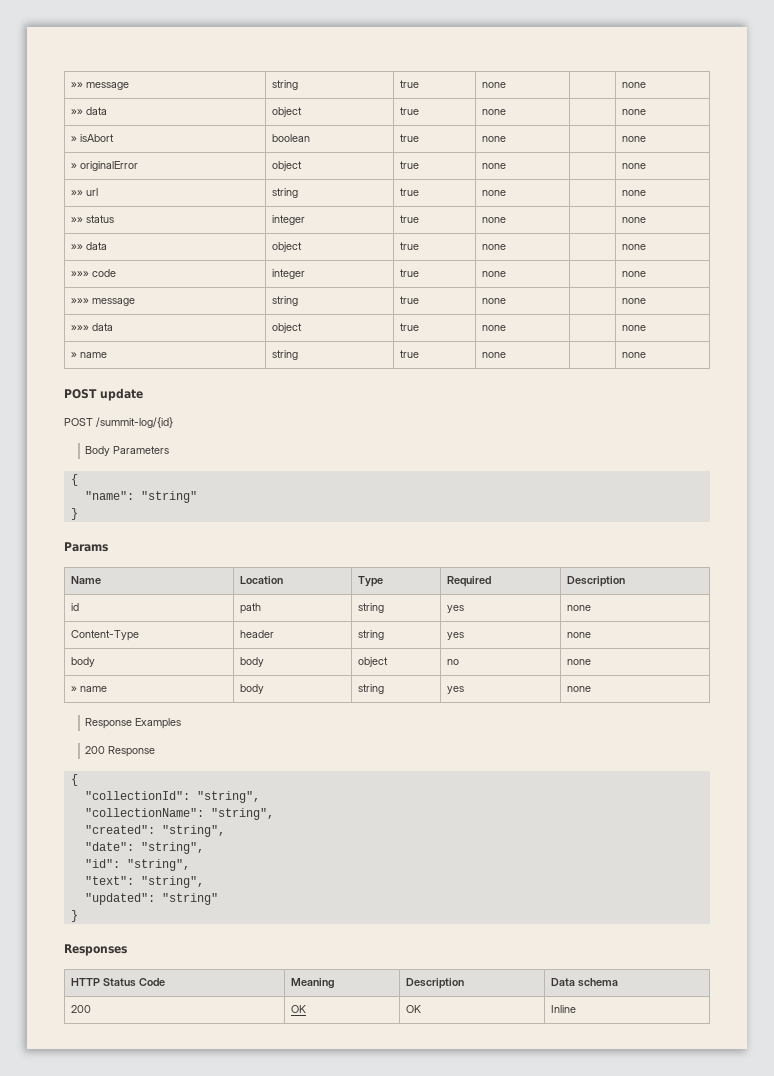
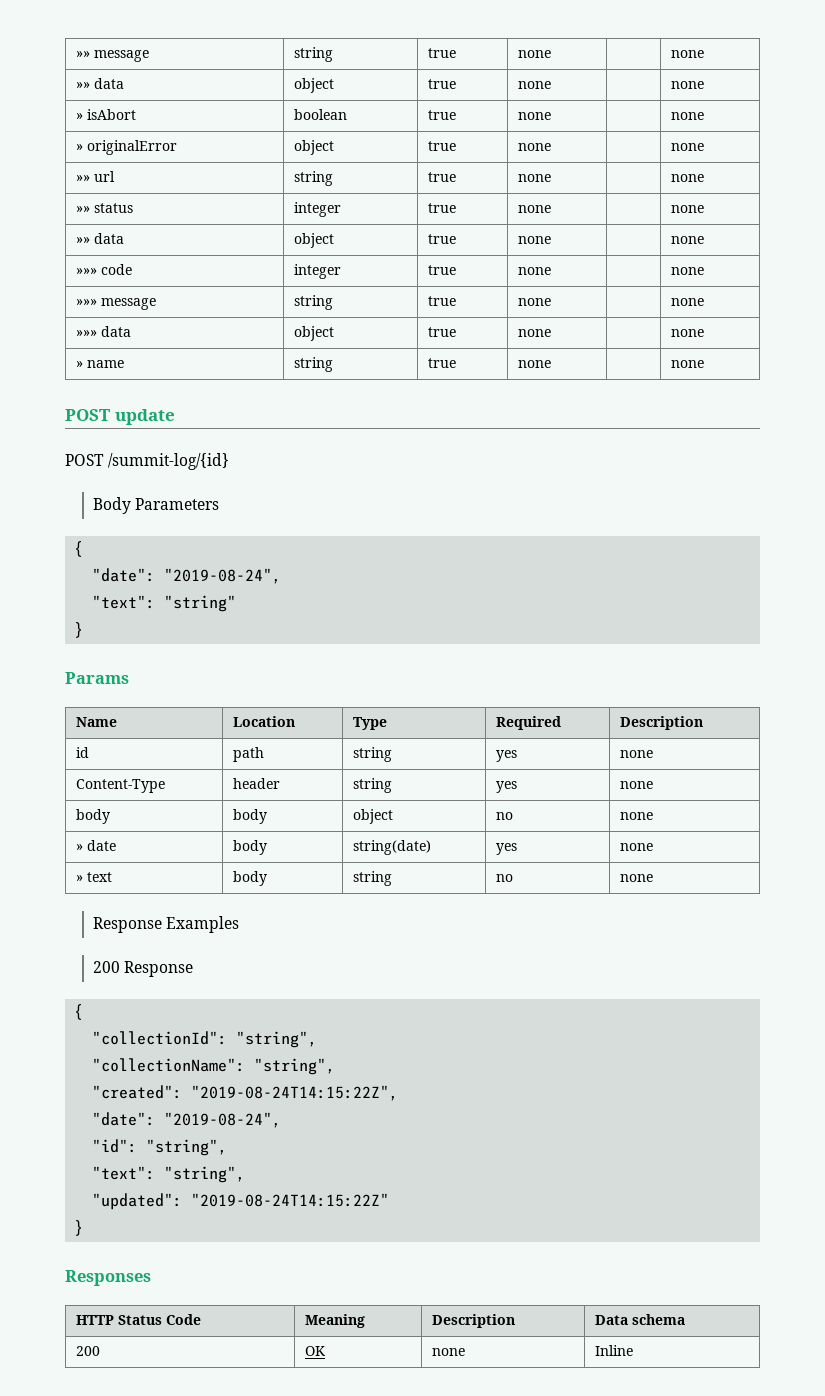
[84,491,134,500] "name": -> [92,568,282,584] [92,595,156,609] "date": "2019-08-24", // "text":
[79,686,107,692] name -> [87,840,117,851] [233,840,268,855] [353,840,432,855] [496,843,518,855] [620,843,654,851] [76,872,113,882] date | body | string(date) | yes | none // » text
[446,686,464,694] yes -> [496,874,514,882] no
[161,825,225,837] [84,842,204,854] "string", // "date": "string", -> [191,1085,399,1101] [92,1112,282,1128] "2019-08-24T14:15:22Z", // "date": "2019-08-24",
[161,893,218,905] "string" -> [191,1193,390,1207] "2019-08-24T14:15:22Z"
[405,1005,421,1013] | OK -> [432,1348,466,1356] | none

